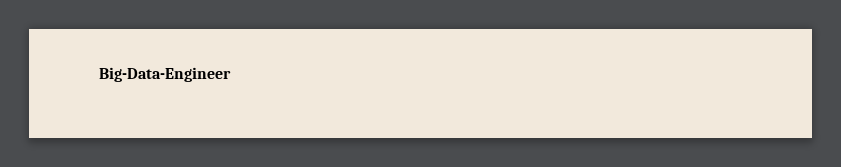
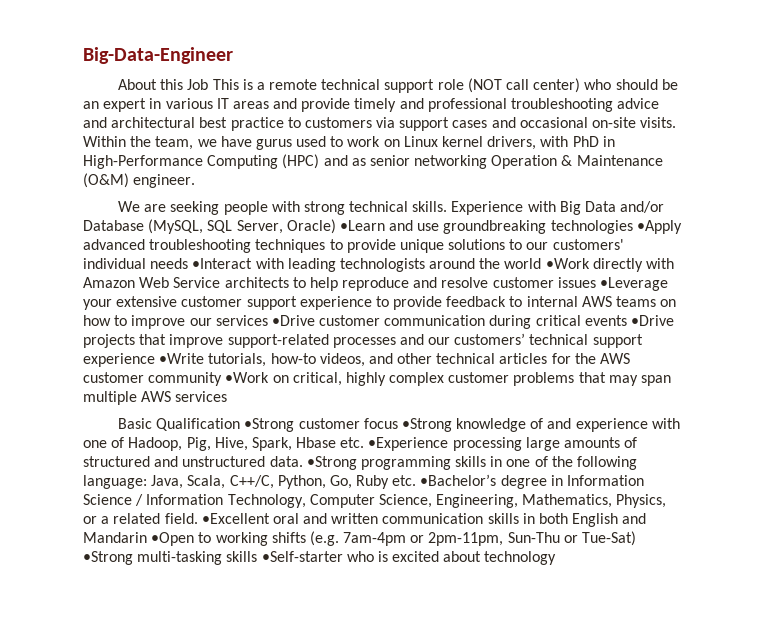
(231, 74) none -> [117,78,678,93] [83,98,660,112] [83,117,677,131] [83,136,615,150] [83,154,663,169] [83,173,196,188] [117,201,665,215] [83,219,682,234] [83,239,624,253] [83,258,675,272] [83,277,669,291] [83,296,677,310] [83,315,675,329] [83,333,643,348] [83,353,631,367] [83,372,672,386] [83,391,228,405] [117,418,680,432] [83,437,638,451] [83,456,638,470] [83,474,645,489] [83,494,667,508] [83,513,647,527] [83,531,637,546] [83,551,557,565] // About this Job This is a remote technical support role (NOT call center) who should be an expert in various IT areas and provide timely and professional troubleshooting advice and architectural best practice to customers via support cases and occasional on-site visits. Within the team, we have gurus used to work on Linux kernel drivers, with PhD in High-Performance Computing (HPC) and as senior networking Operation & Maintenance (O&M) engineer. // We are seeking people with strong technical skills. Experience with Big Data and/or Database (MySQL, SQL Server, Oracle) •Learn and use groundbreaking technologies •Apply advanced troubleshooting techniques to provide unique solutions to our customers' individual needs •Interact with leading technologists around the world •Work directly with Amazon Web Service architects to help reproduce and resolve customer issues •Leverage your extensive customer support experience to provide feedback to internal AWS teams on how to improve our services •Drive customer communication during critical events •Drive projects that improve support-related processes and our customers’ technical support experience •Write tutorials, how-to videos, and other technical articles for the AWS customer community •Work on critical, highly complex customer problems that may span multiple AWS services // Basic Qualification •Strong customer focus •Strong knowledge of and experience with one of Hadoop, Pig, Hive, Spark, Hbase etc. •Experience processing large amounts of structured and unstructured data. •Strong programming skills in one of the following language: Java, Scala, C++/C, Python, Go, Ruby etc. •Bachelor’s degree in Information Science / Information Technology, Computer Science, Engineering, Mathematics, Physics, or a related field. •Excellent oral and written communication skills in both English and Mandarin •Open to working shifts (e.g. 7am-4pm or 2pm-11pm, Sun-Thu or Tue-Sat) •Strong multi-tasking skills •Self-starter who is excited about technology

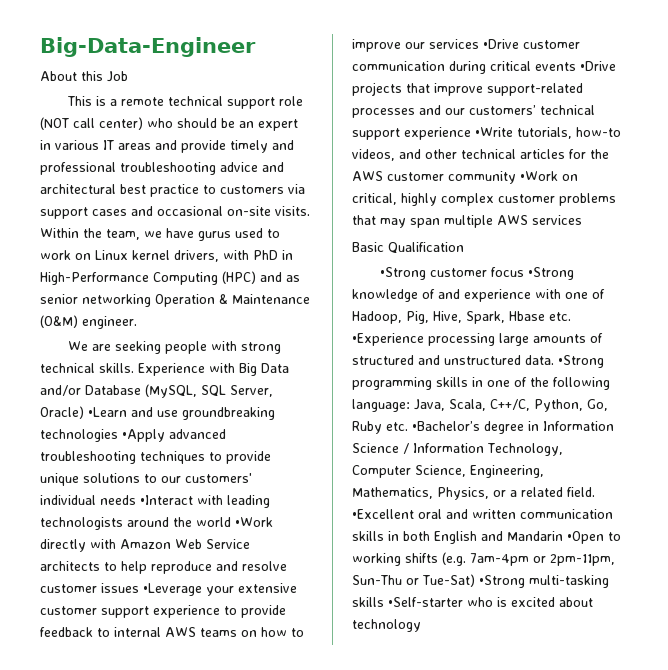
(209, 84) none -> (128, 76) //
(241, 424) none -> (464, 248) //

